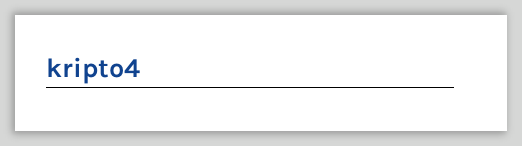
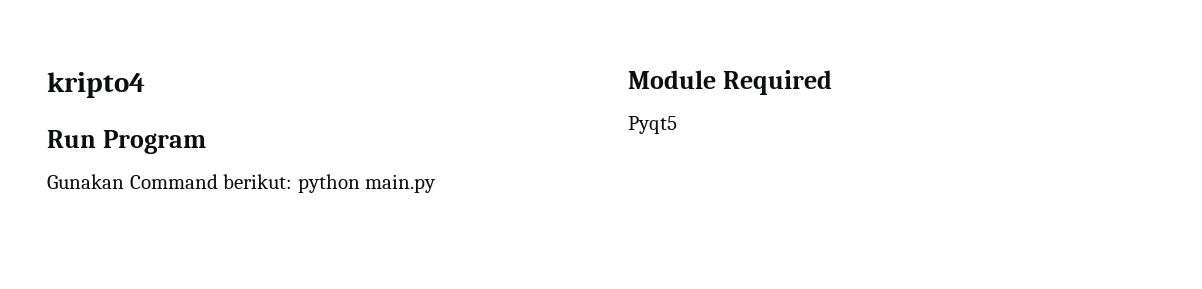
(140, 70) none -> [47,130,206,154] [47,174,437,193] [628,70,832,95] [628,116,677,134] // Run Program // Gunakan Command berikut: python main.py // Module Required // Pyqt5

